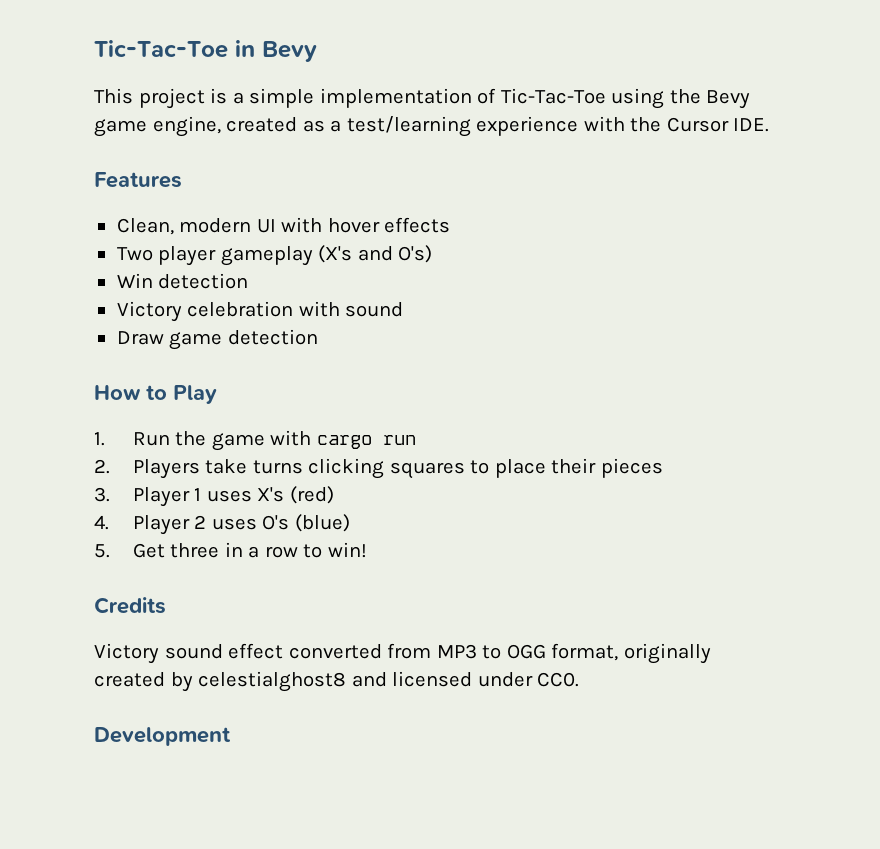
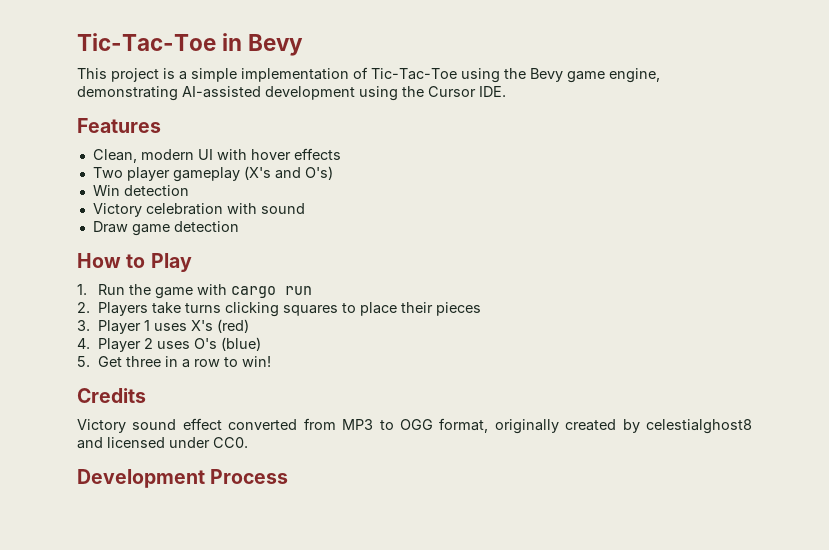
[226,116,625,137] created as a test/learning experience with -> [77,86,398,101] demonstrating AI-assisted development using
(231, 736) none -> [210,469,289,484] Process

